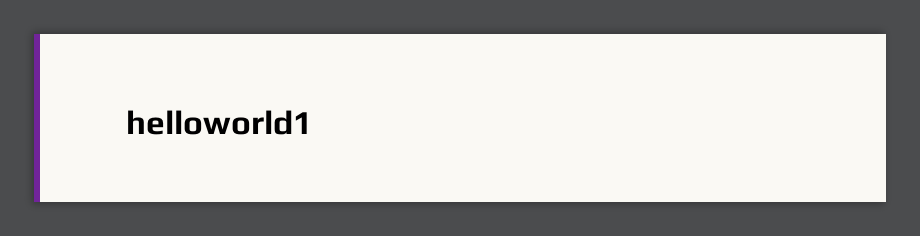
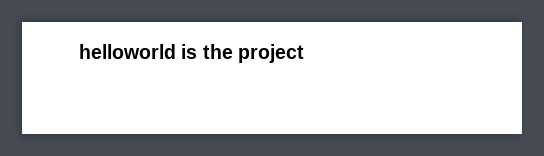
[126,110,312,135] helloworld1 -> [79,44,304,63] helloworld is the project

